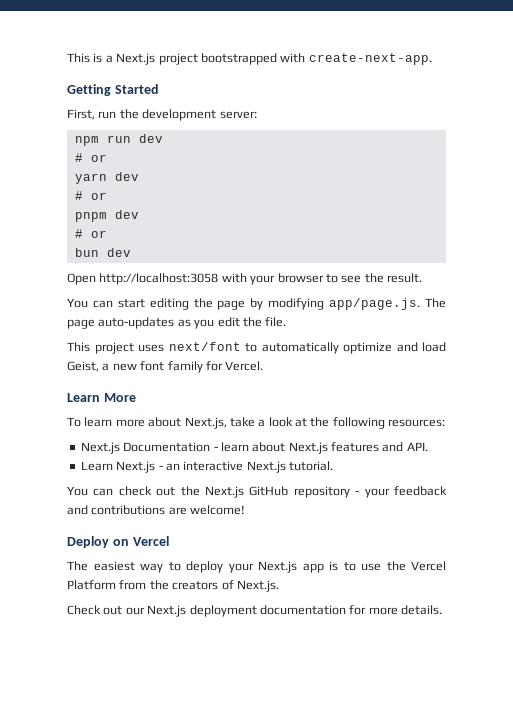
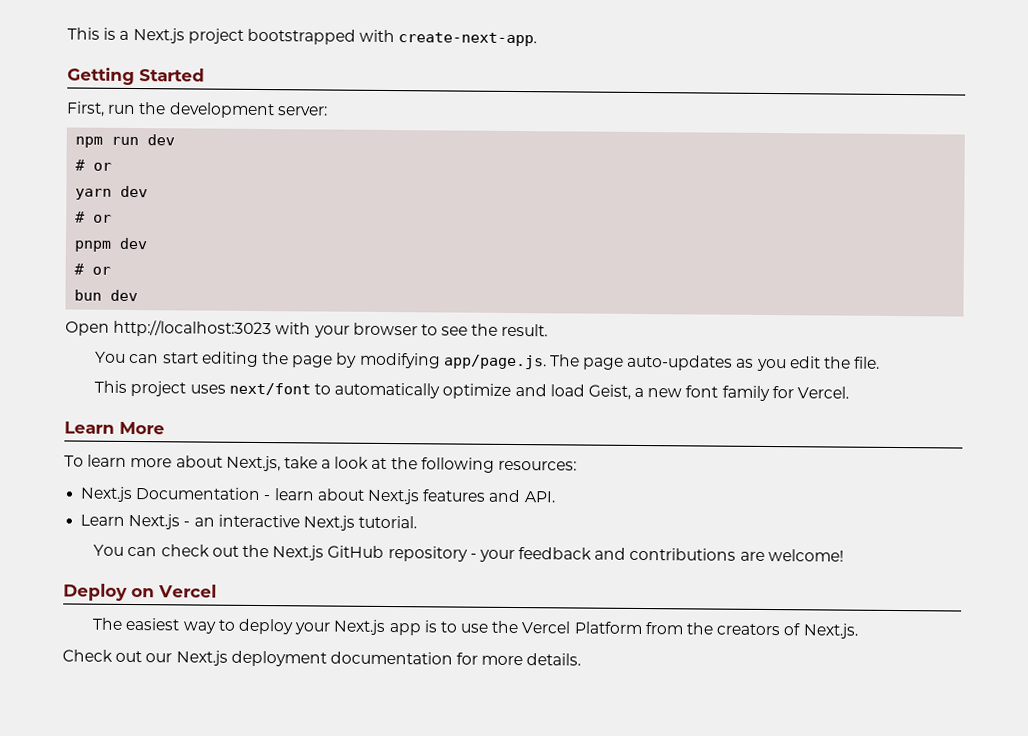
[99,273,219,285] http://localhost:3058 -> [113,319,273,338] http://localhost:3023

